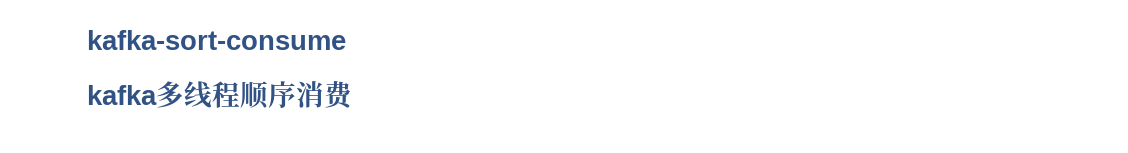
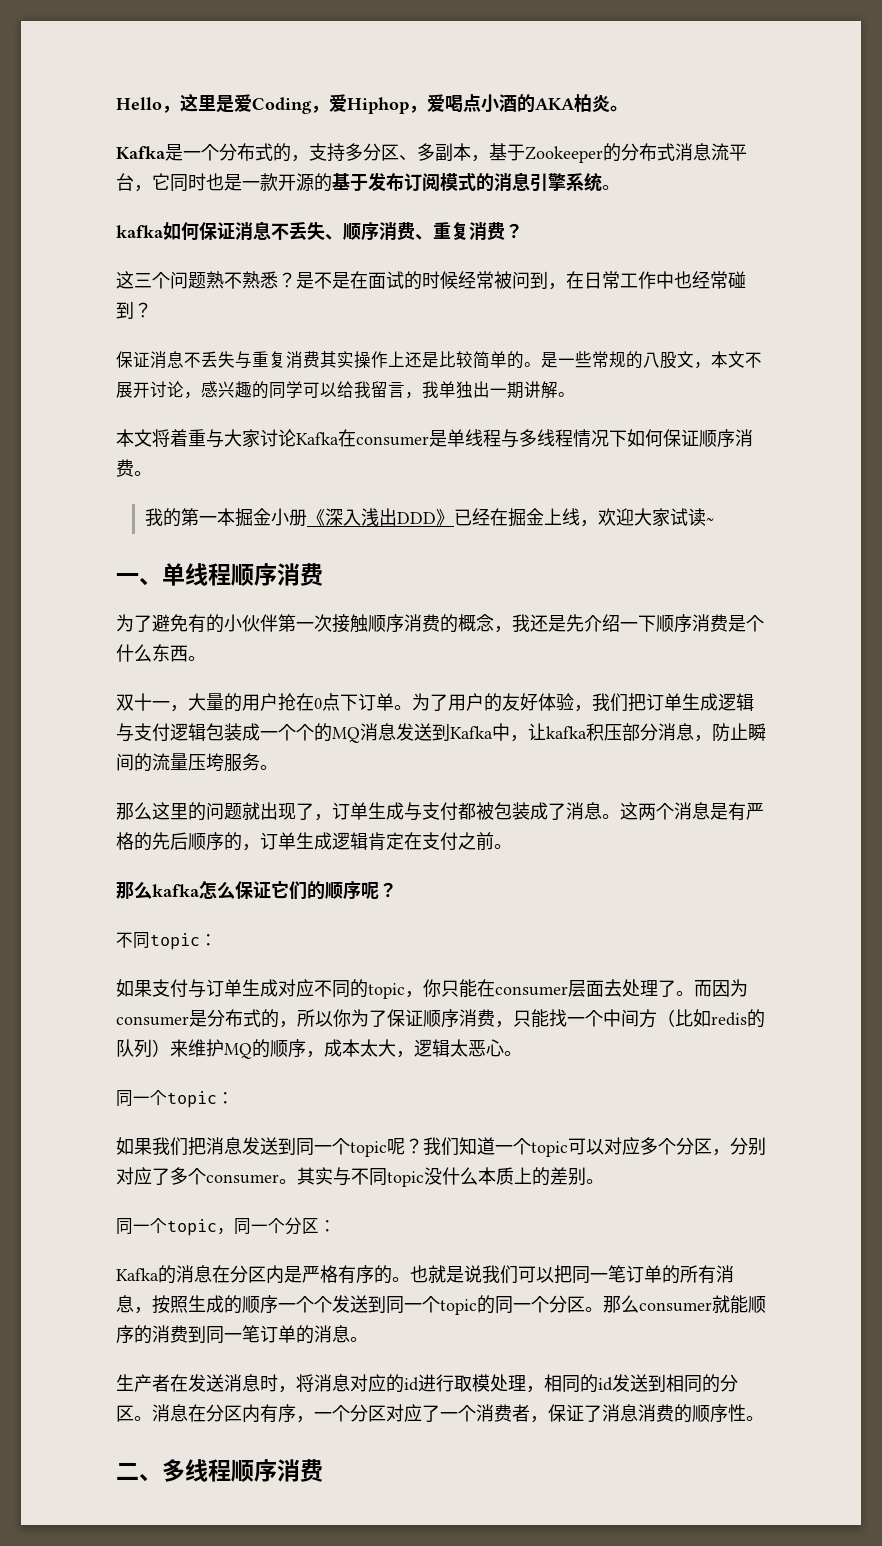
[87,30,346,50] [87,85,157,105] kafka-sort-consume // kafka -> [116,93,628,114] [116,143,747,163] [116,172,620,192] [116,221,523,241] [116,271,746,290] [116,301,152,319] [116,351,762,369] [116,381,575,399] [116,429,753,448] [116,459,152,477] [144,508,714,527] [116,563,323,586] [116,614,764,633] [116,644,206,662] [116,693,754,712] [116,723,766,743] [116,753,278,772] [116,802,764,821] [116,832,512,851] [116,881,397,900] [116,932,217,950] [116,979,748,999] [116,1009,765,1028] [116,1039,522,1059] [116,1090,234,1108] [116,1137,766,1157] [116,1167,604,1187] [116,1217,336,1236] [116,1265,734,1284] [116,1295,766,1315] [116,1325,368,1344] [116,1374,738,1393] [116,1404,764,1423] [116,1462,162,1482] Hello，这里是爱Coding，爱Hiphop，爱喝点小酒的AKA柏炎。 // Kafka是一个分布式的，支持多分区、多副本，基于Zookeeper的分布式消息流平台，它同时也是一款开源的基于发布订阅模式的消息引擎系统。 // kafka如何保证消息不丢失、顺序消费、重复消费？ // 这三个问题熟不熟悉？是不是在面试的时候经常被问到，在日常工作中也经常碰到？ // 保证消息不丢失与重复消费其实操作上还是比较简单的。是一些常规的八股文，本文不展开讨论，感兴趣的同学可以给我留言，我单独出一期讲解。 // 本文将着重与大家讨论Kafka在consumer是单线程与多线程情况下如何保证顺序消费。 // 我的第一本掘金小册《深入浅出DDD》已经在掘金上线，欢迎大家试读~ // 一、单线程顺序消费 // 为了避免有的小伙伴第一次接触顺序消费的概念，我还是先介绍一下顺序消费是个什么东西。 // 双十一，大量的用户抢在0点下订单。为了用户的友好体验，我们把订单生成逻辑与支付逻辑包装成一个个的MQ消息发送到Kafka中，让kafka积压部分消息，防止瞬间的流量压垮服务。 // 那么这里的问题就出现了，订单生成与支付都被包装成了消息。这两个消息是有严格的先后顺序的，订单生成逻辑肯定在支付之前。 // 那么kafka怎么保证它们的顺序呢？ // 不同topic： // 如果支付与订单生成对应不同的topic，你只能在consumer层面去处理了。而因为consumer是分布式的，所以你为了保证顺序消费，只能找一个中间方（比如redis的队列）来维护MQ的顺序，成本太大，逻辑太恶心。 // 同一个topic： // 如果我们把消息发送到同一个topic呢？我们知道一个topic可以对应多个分区，分别对应了多个consumer。其实与不同topic没什么本质上的差别。 // 同一个topic，同一个分区： // Kafka的消息在分区内是严格有序的。也就是说我们可以把同一笔订单的所有消息，按照生成的顺序一个个发送到同一个topic的同一个分区。那么consumer就能顺序的消费到同一笔订单的消息。 // 生产者在发送消息时，将消息对应的id进行取模处理，相同的id发送到相同的分区。消息在分区内有序，一个分区对应了一个消费者，保证了消息消费的顺序性。 // 二、

